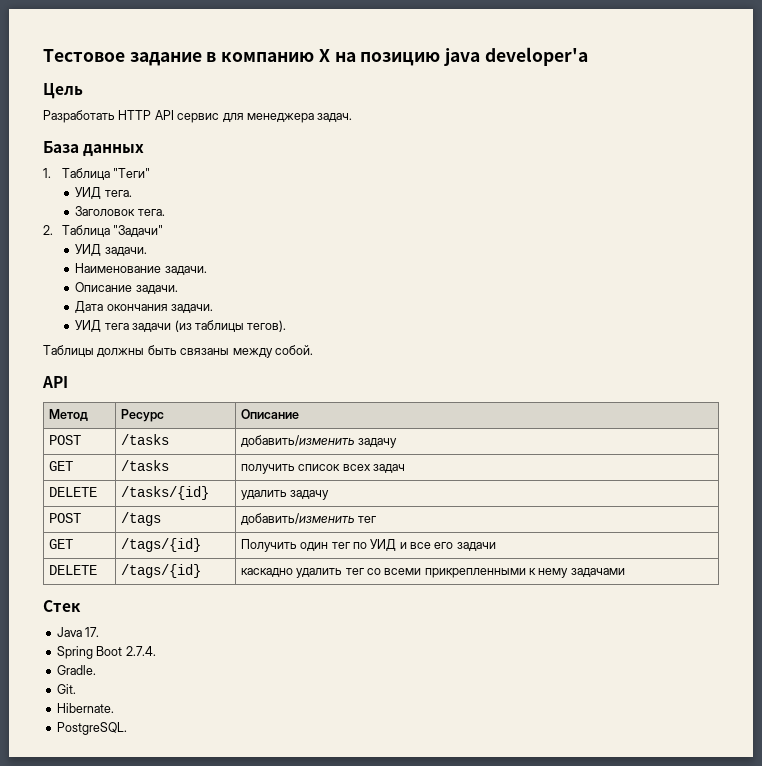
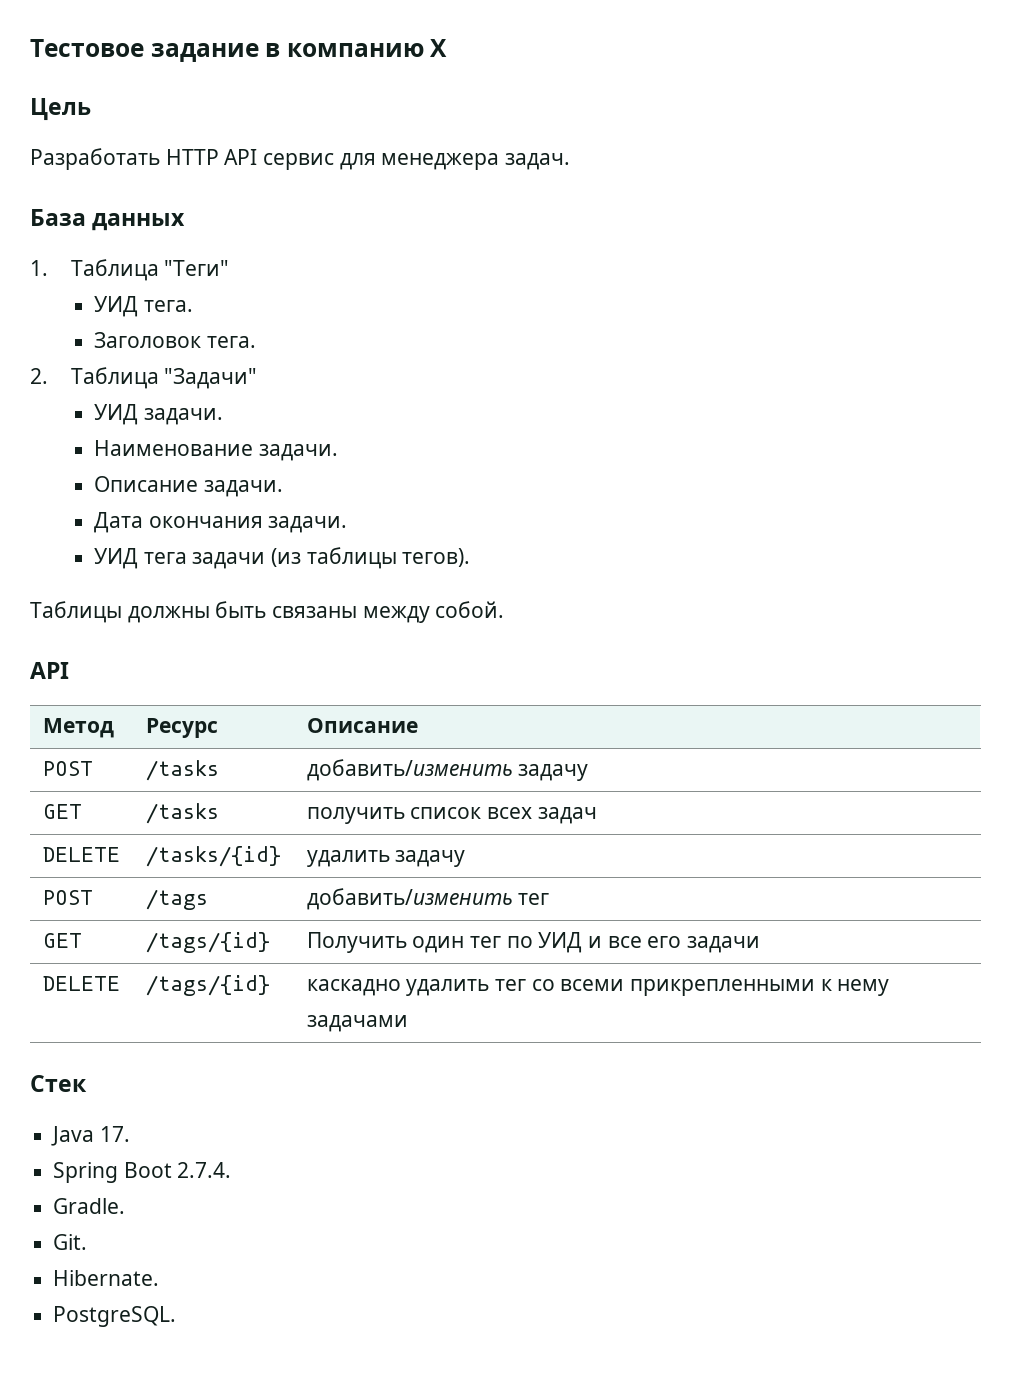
[334,47,588,66] на позицию java developer'а -> (448, 48) none

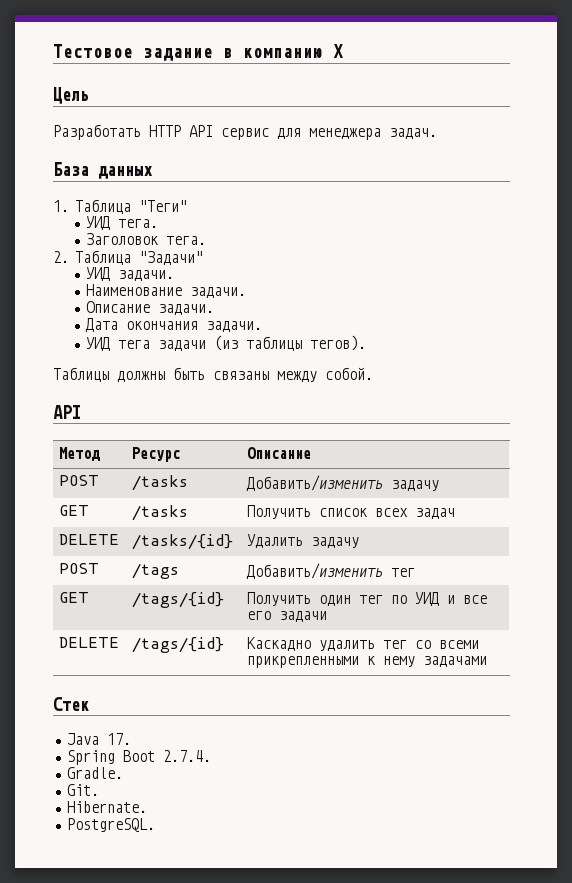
[306,759,513,781] добавить/изменить -> [246,475,384,491] Добавить/изменить
[306,807,405,824] получить -> [247,505,312,520] Получить
[306,850,390,867] удалить -> [247,534,304,548] Удалить
[306,888,513,910] добавить/изменить -> [246,563,384,579] Добавить/изменить
[306,979,401,996] каскадно -> [247,637,312,651] Каскадно

